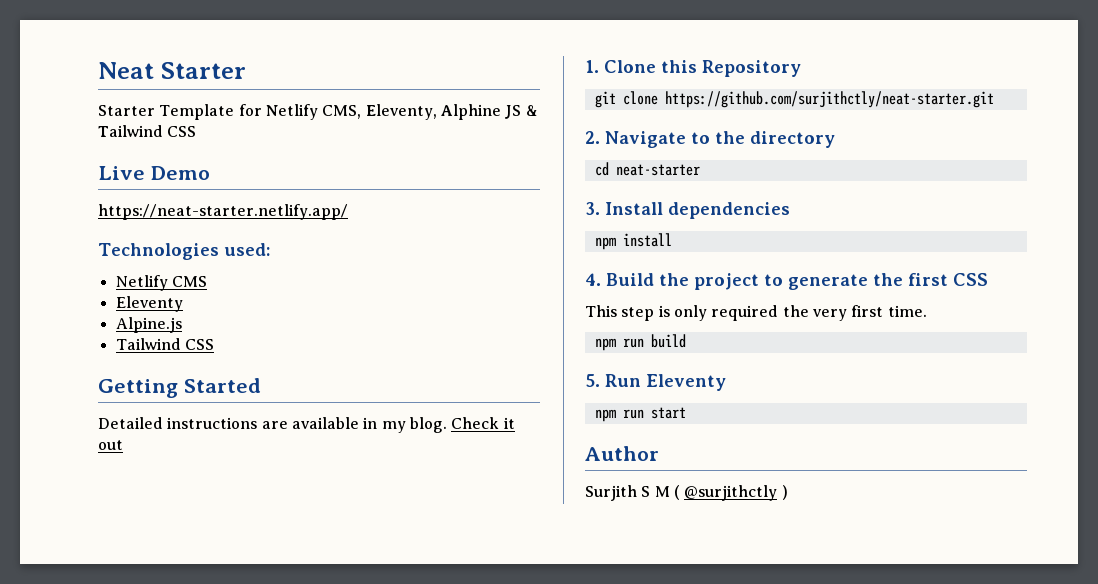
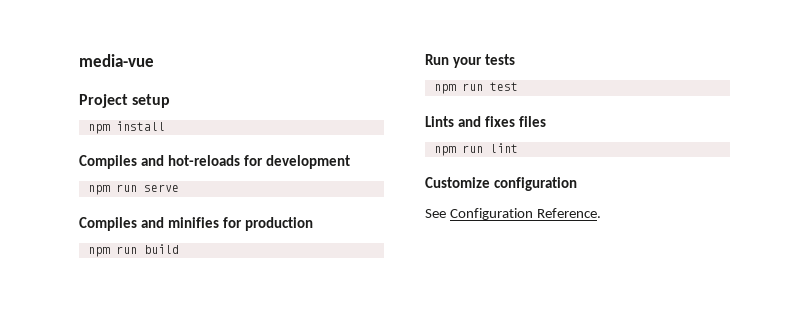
[98,62,246,79] [98,104,538,120] [98,125,197,137] [98,166,210,180] [98,204,348,220] [98,243,271,260] [115,275,207,291] [115,296,183,312] [115,317,182,333] [115,338,214,350] [98,378,261,398] [98,417,515,433] [98,440,123,450] [585,60,801,77] [594,91,994,108] [585,131,835,148] [594,162,700,176] [585,202,790,219] [594,233,672,250] [585,273,988,290] [585,305,927,321] Neat Starter // Starter Template for Netlify CMS, Eleventy, Alphine JS & Tailwind CSS // Live Demo // https://neat-starter.netlify.app/ // Technologies used: // Netlify CMS // Eleventy // Alpine.js // Tailwind CSS // Getting Started // Detailed instructions are available in my blog. Check it out // 1. Clone this Repository // git clone https://github.com/surjithctly/neat-starter.git // 2. Navigate to the directory // cd neat-starter // 3. Install dependencies // npm install // 4. Build the project to generate the first CSS // This step is only required the very first time. -> [79,54,154,67] [79,94,171,108] [87,121,165,134] [79,155,351,169] [87,184,179,195] [79,217,314,231] media-vue // Project setup // npm install // Compiles and hot-reloads for development // npm run serve // Compiles and minifies for production
[585,374,726,391] [594,407,686,422] [585,446,659,461] [585,485,788,501] 5. Run Eleventy // npm run start // Author // Surjith S M ( @surjithctly ) -> [425,54,516,68] [433,82,518,94] [425,116,547,127] [433,143,518,156] [425,177,578,191] [425,208,601,220] Run your tests // npm run test // Lints and fixes files // npm run lint // Customize configuration // See Configuration Reference.

